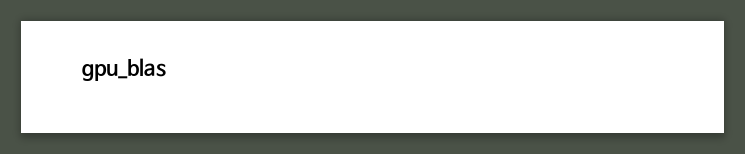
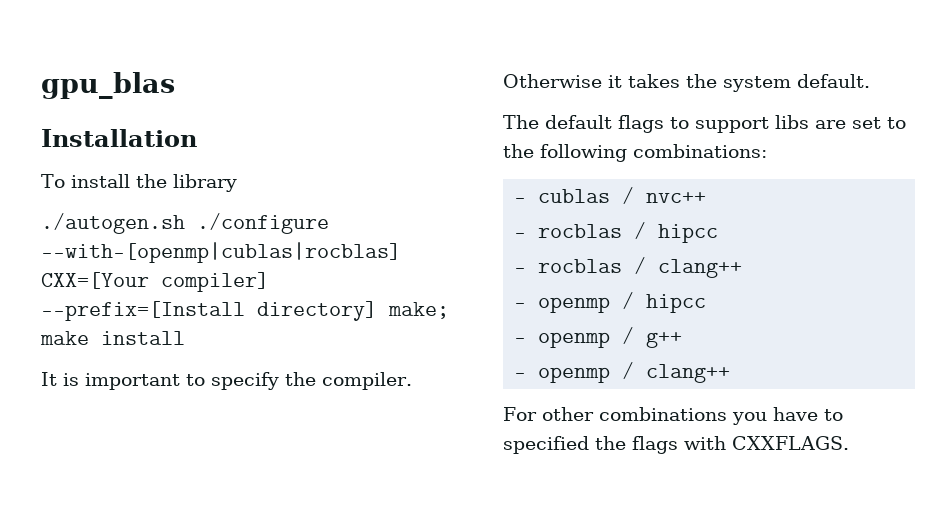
(166, 69) none -> [41,129,197,147] [41,174,237,192] [41,213,329,234] [41,242,401,263] [41,272,269,292] [41,301,449,321] [40,331,185,345] [41,372,412,390] [503,74,870,92] [503,115,906,133] [503,144,767,162] [514,187,707,204] [514,222,719,243] [514,257,743,278] [514,292,707,313] [514,327,683,348] [514,362,731,383] [503,407,843,425] [503,436,849,454] // Installation // To install the library // ./autogen.sh ./configure --with-[openmp|cublas|rocblas] CXX=[Your compiler] --prefix=[Install directory] make; make install // It is important to specify the compiler. Otherwise it takes the system default. // The default flags to support libs are set to the following combinations: // - cublas / nvc++ // - rocblas / hipcc // - rocblas / clang++ // - openmp / hipcc // - openmp / g++ // - openmp / clang++ // For other combinations you have to specified the flags with CXXFLAGS.

